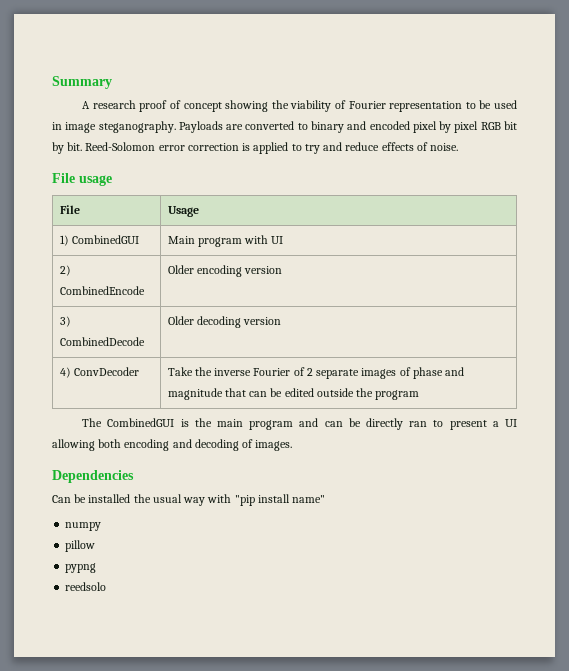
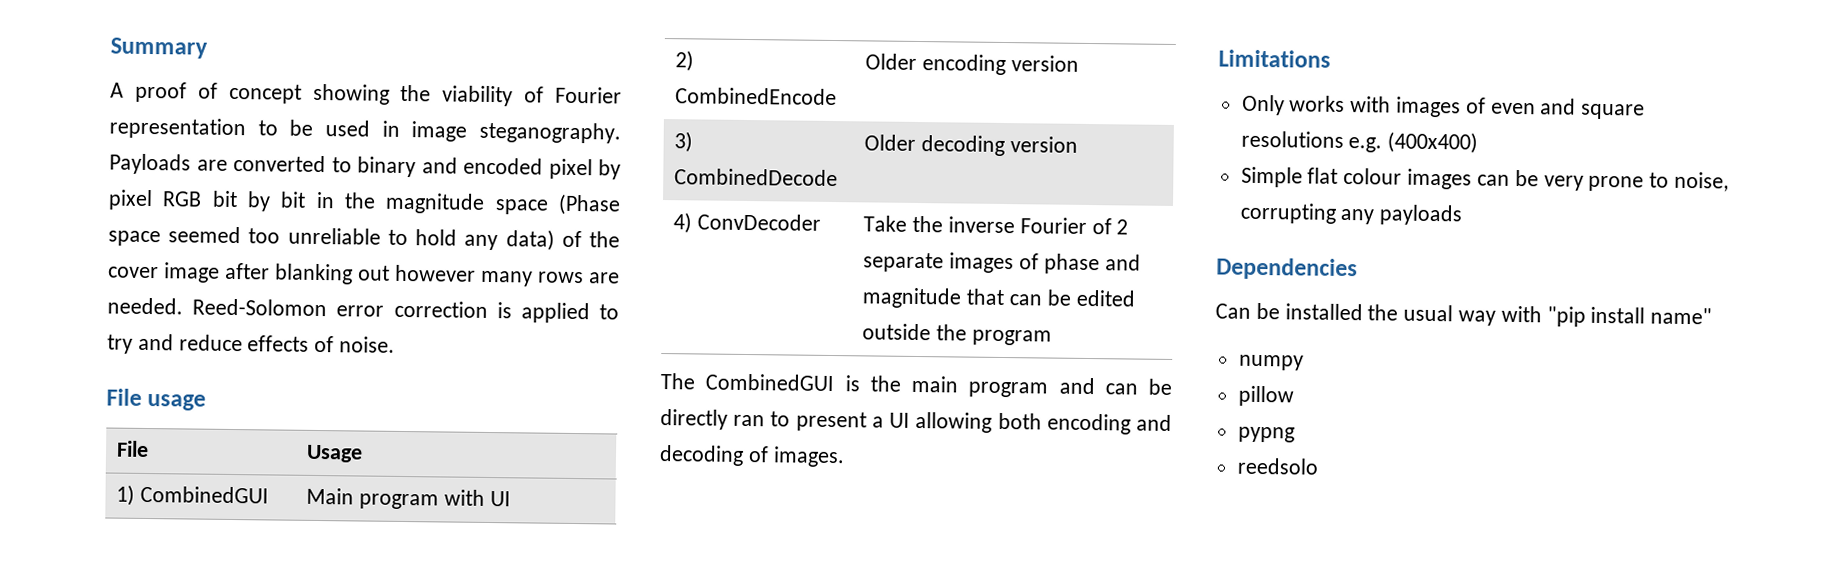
[92,100,136,109] research -> (124, 90) none
[67,142,83,151] bit. -> [280,191,621,216] [108,226,620,251] [108,262,620,287] [107,297,183,315] bit in the magnitude space (Phase space seemed too unreliable to hold any data) of the cover image after blanking out however many rows are needed.
(293, 445) none -> [1218,49,1331,68] [1241,94,1646,120] [1240,130,1479,154] [1240,166,1729,192] [1239,202,1463,226] // Limitations // Only works with images of even and square resolutions e.g. (400x400) // Simple flat colour images can be very prone to noise, corrupting any payloads

